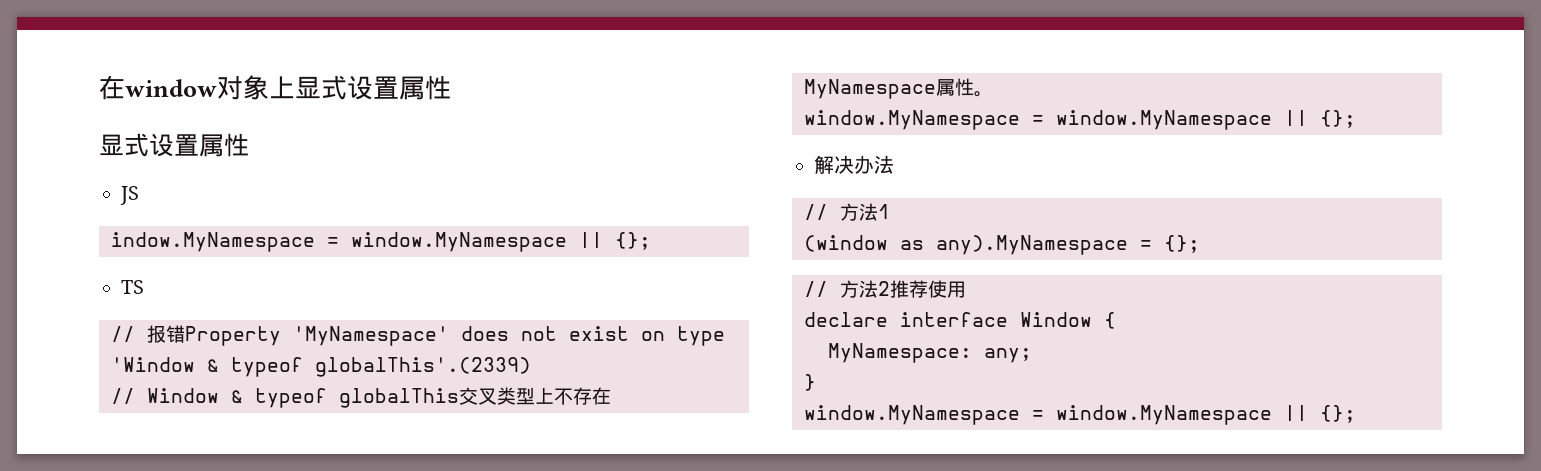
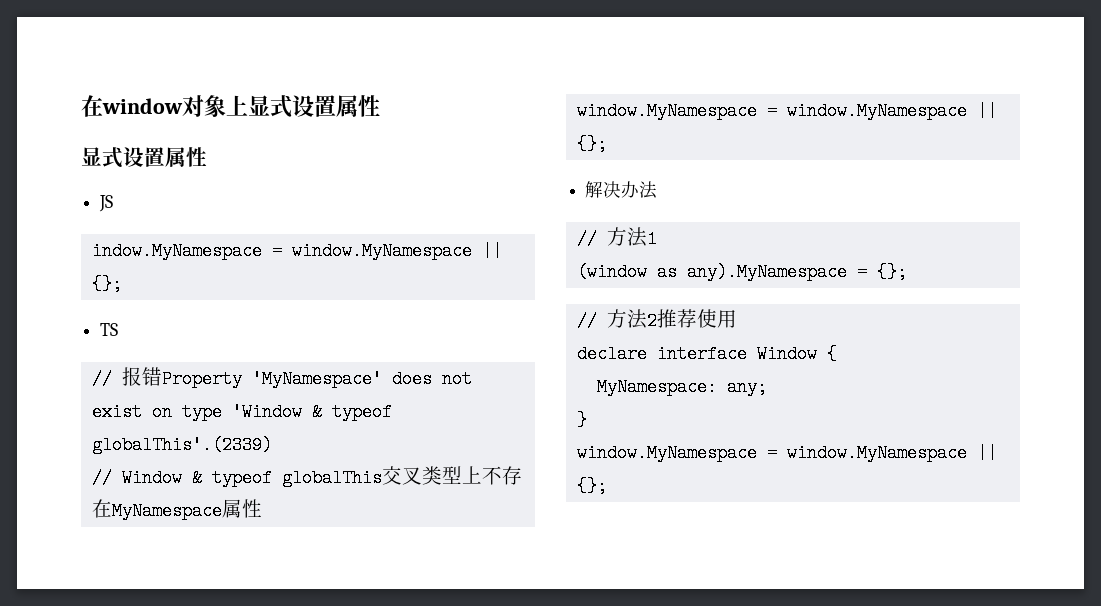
[974,91,993,97] 。 -> (262, 508) none

